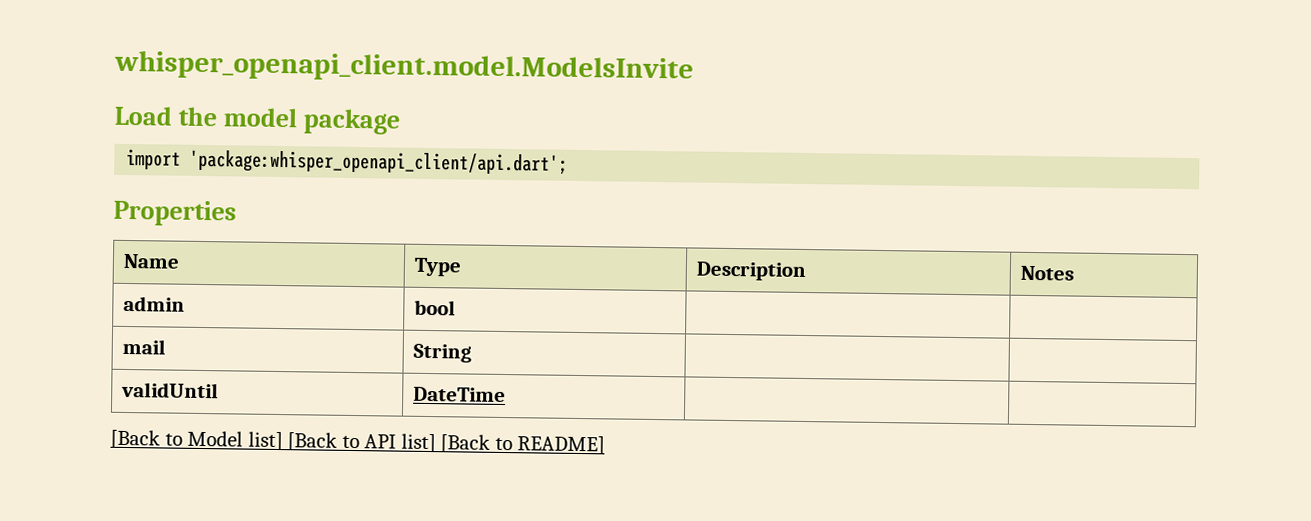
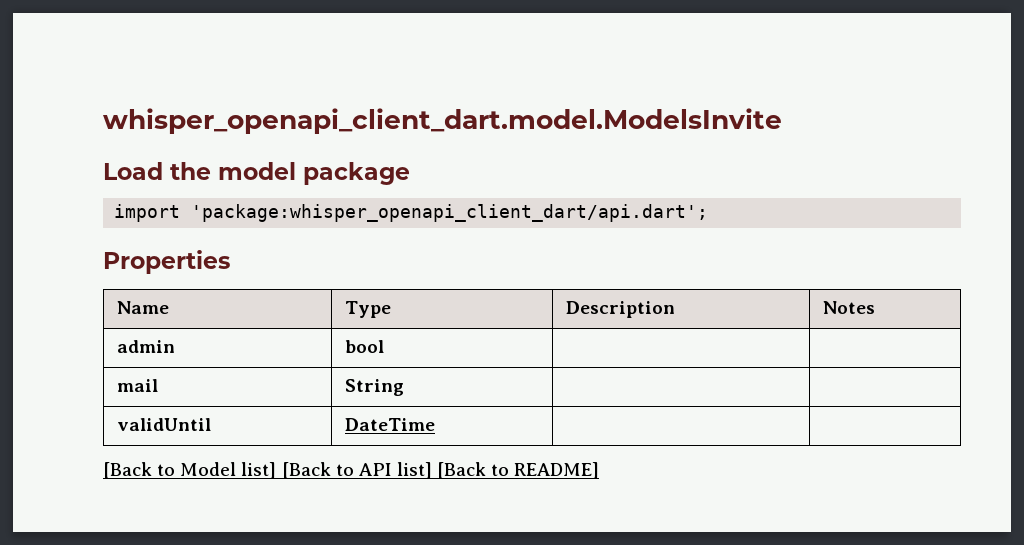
[114,49,694,85] whisper_openapi_client.model.ModelsInvite -> [103,108,782,134] whisper_openapi_client_dart.model.ModelsInvite
[189,149,569,176] 'package:whisper_openapi_client/api.dart'; -> [191,204,709,222] 'package:whisper_openapi_client_dart/api.dart';

